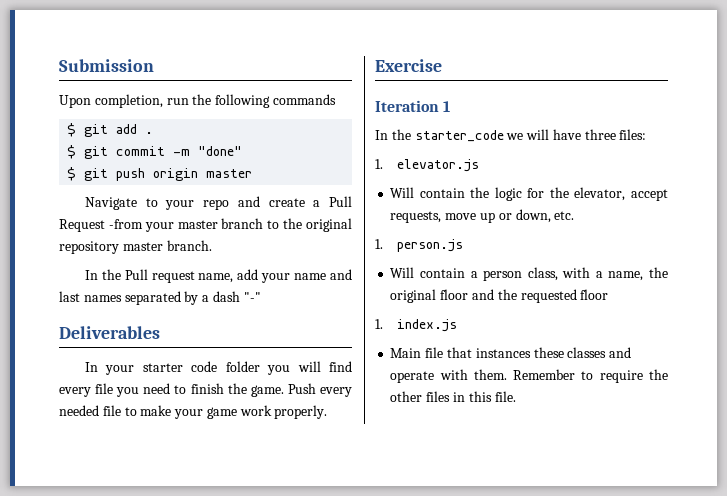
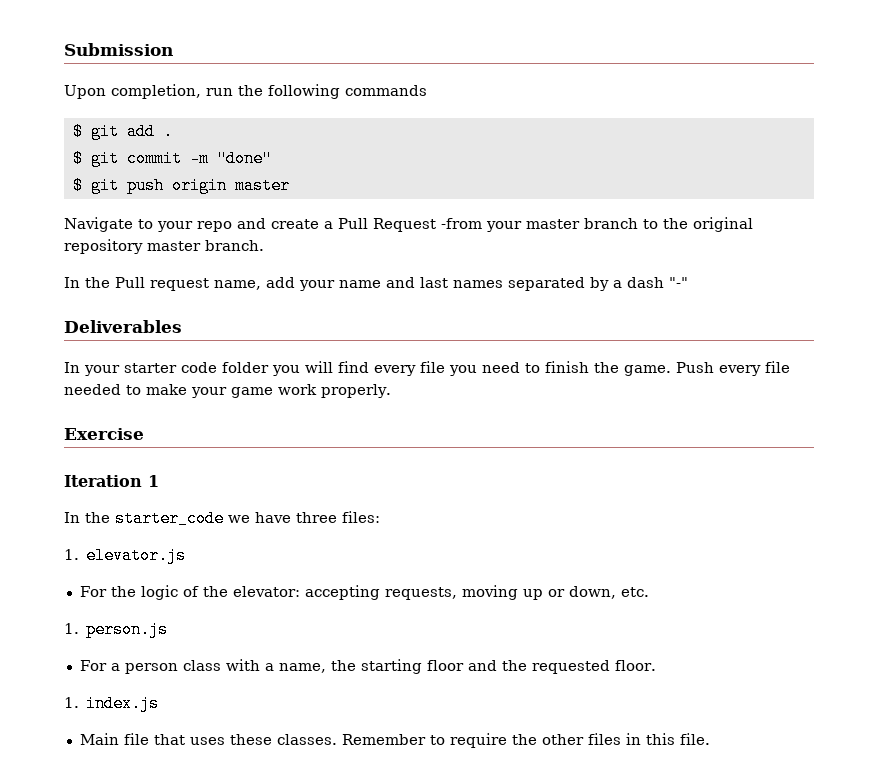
[59,405,121,416] needed file -> [765,361,790,373] [64,384,121,395] file needed
[526,129,550,140] will -> (250, 519) none
[390,187,668,201] [390,211,477,223] Will contain the logic for the elevator, accept requests, move -> [79,585,518,600] For the logic of the elevator: accepting requests, moving
[390,267,465,278] Will contain -> [79,660,107,671] For
[527,267,558,281] class, -> [182,660,221,671] class
[390,289,437,303] original -> [360,659,422,674] starting
[580,289,609,300] floor -> [614,660,656,671] floor.
[475,347,632,358] [390,369,507,383] instances these classes and operate with them. -> [189,734,337,745] uses these classes.

